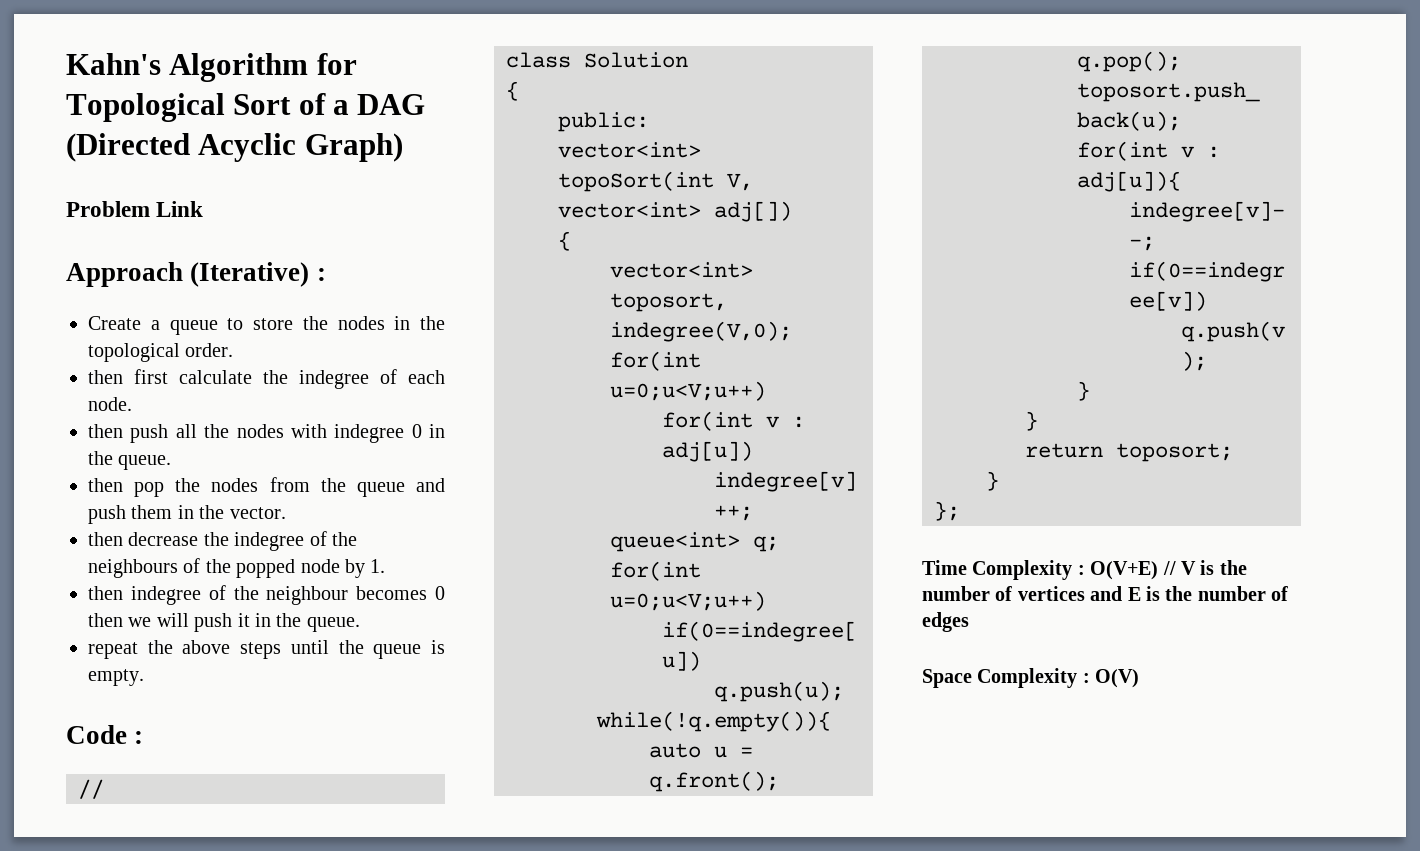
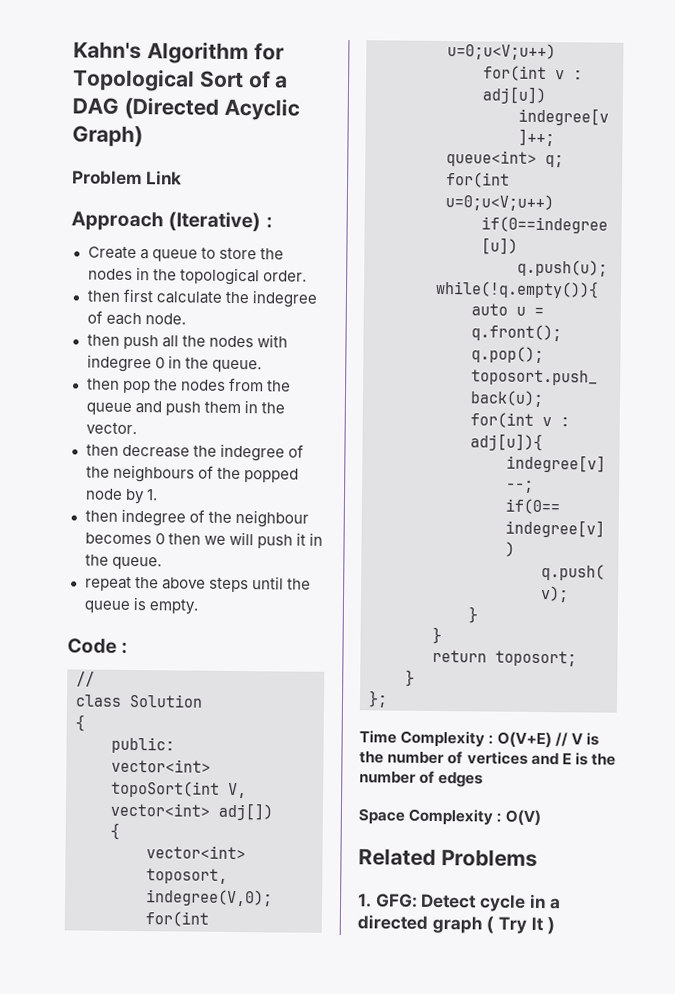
(1140, 678) none -> [358,848,538,867] [357,893,561,912] [357,914,555,935] // Related Problems // 1. GFG: Detect cycle in a directed graph ( Try It )

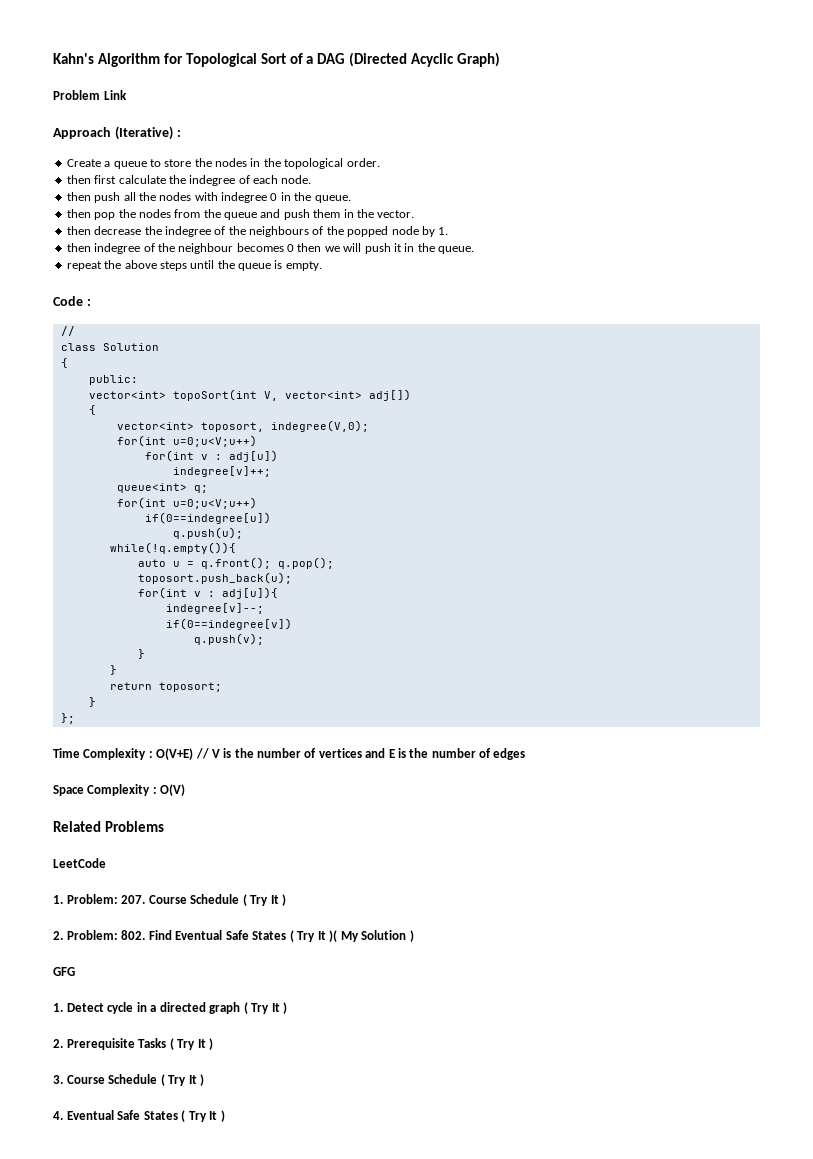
[357,893,418,908] // 1. GFG: -> [53,858,106,868] [53,894,287,906] [53,930,414,942] [53,967,75,976] [53,1003,63,1012] // LeetCode // 1. Problem: 207. Course Schedule ( Try It ) // 2. Problem: 802. Find Eventual Safe States ( Try It )( My Solution ) // GFG // 1.
(555, 926) none -> [53,1038,214,1050] [53,1074,205,1086] [53,1110,225,1122] // 2. Prerequisite Tasks ( Try It ) // 3. Course Schedule ( Try It ) // 4. Eventual Safe States ( Try It )

